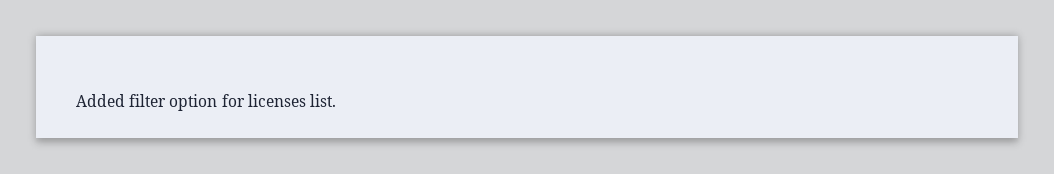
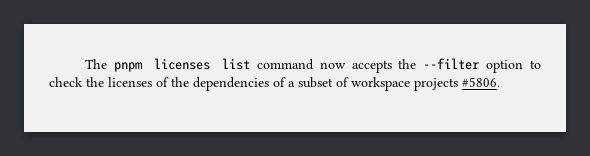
[76,94,336,111] Added filter option for licenses list. -> [84,58,541,73] [49,77,500,91] The pnpm licenses list command now accepts the --filter option to check the licenses of the dependencies of a subset of workspace projects #5806.

